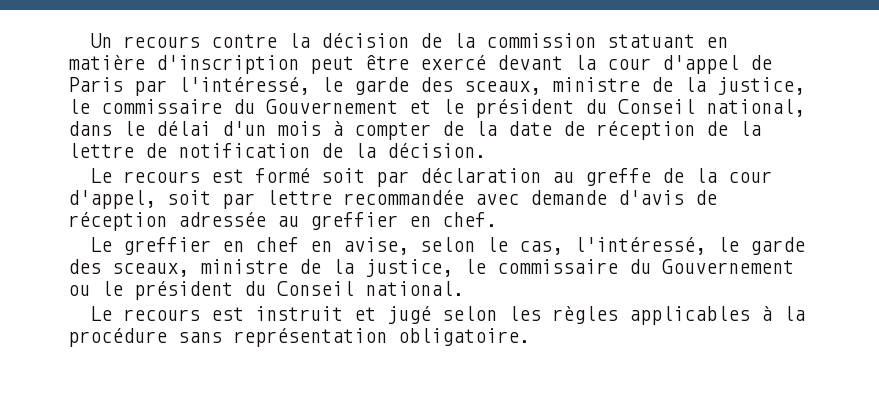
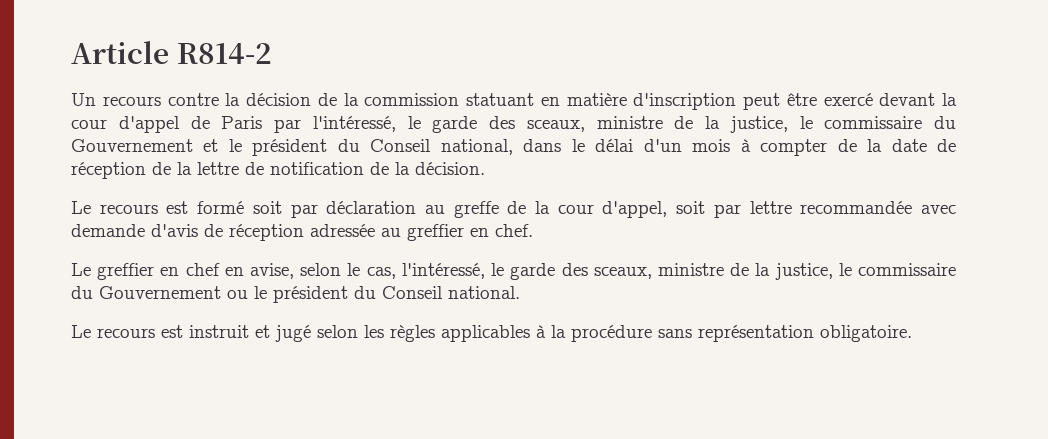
(90, 40) none -> [71,41,272,64] Article R814-2 //

